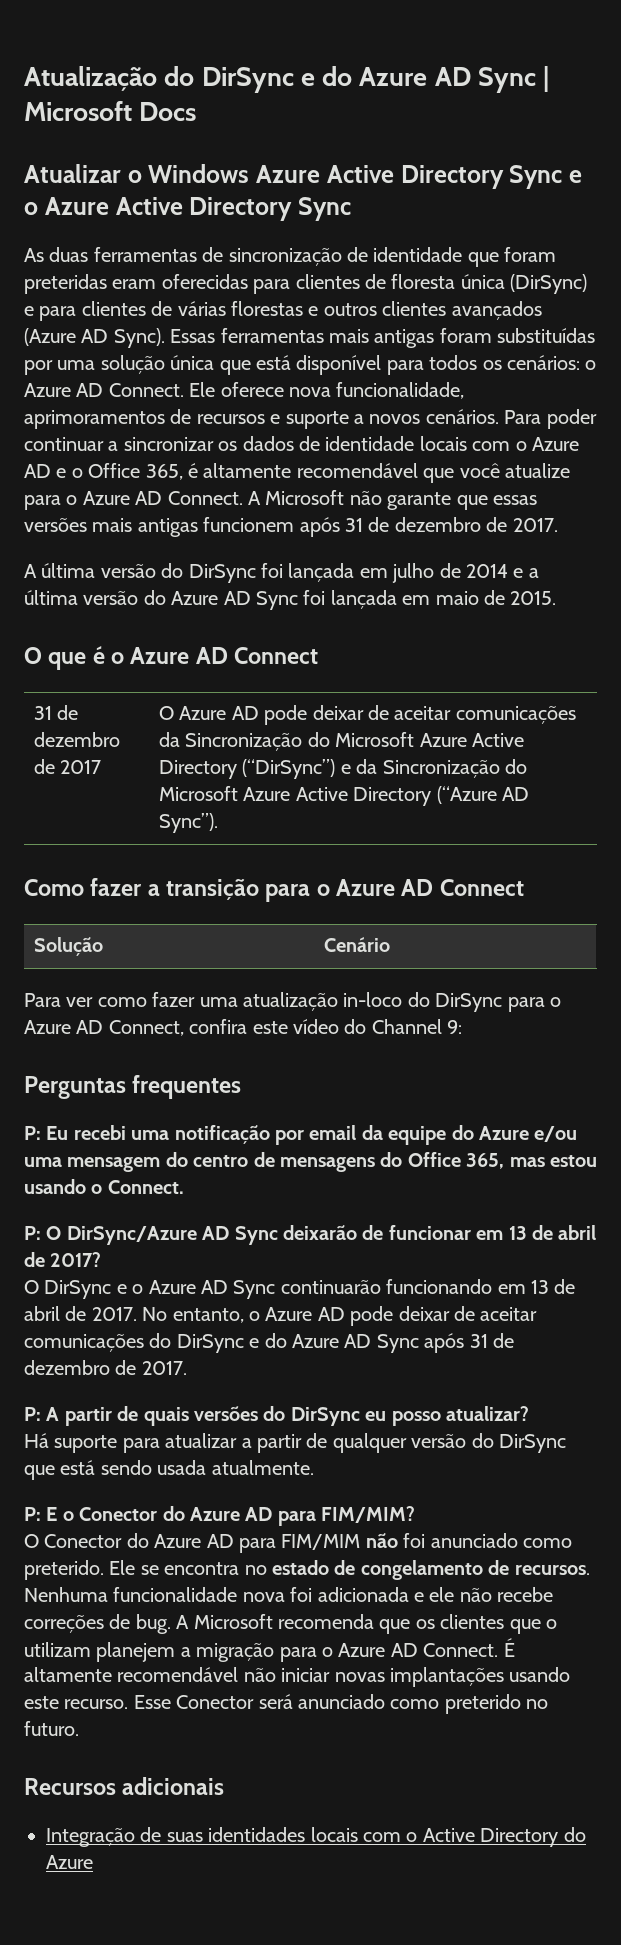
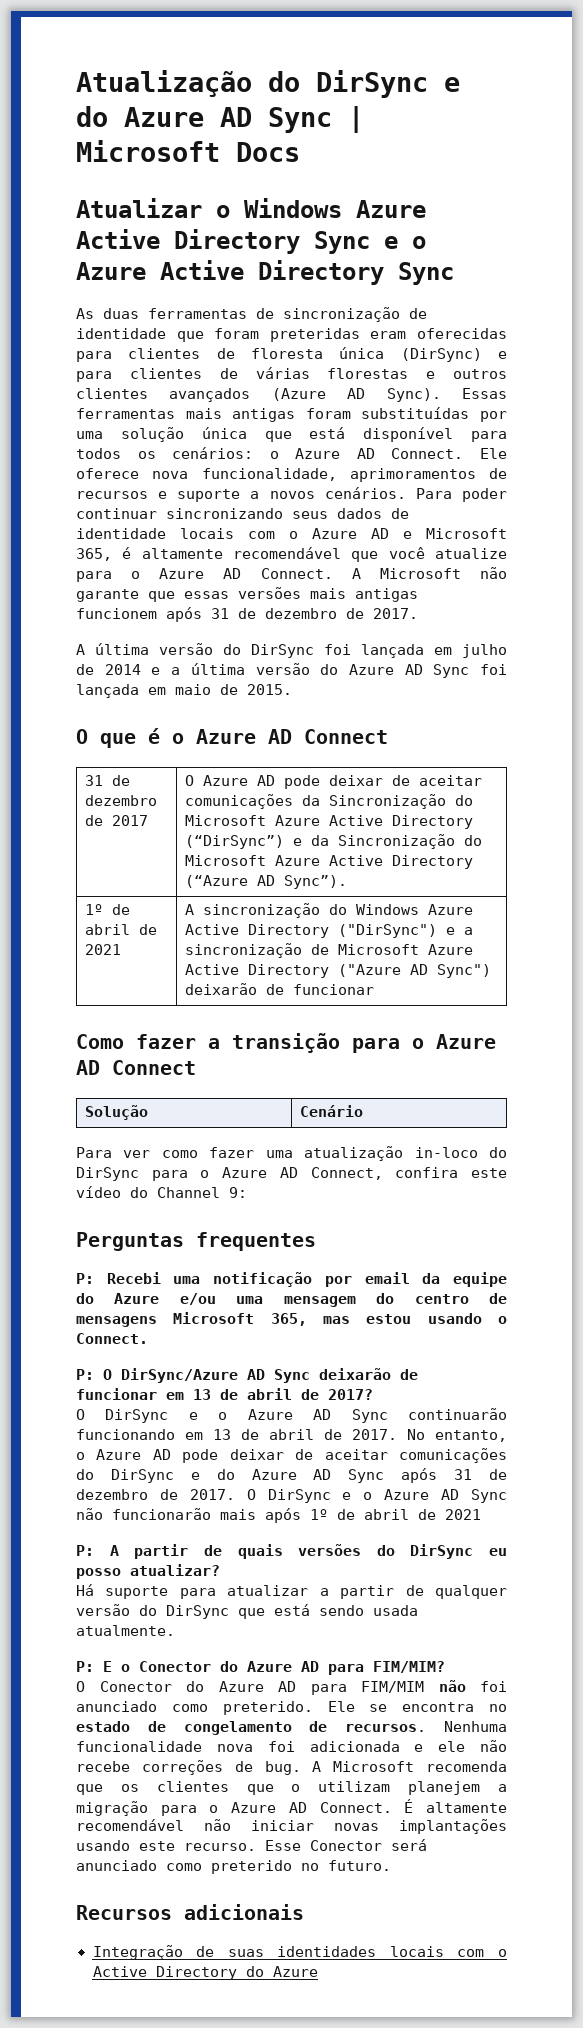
[108,437,238,451] a sincronizar os -> [166,508,328,519] sincronizando seus
[71,463,141,478] o Office -> [426,528,507,539] Microsoft
(218, 823) none -> [85,904,131,915] [85,924,158,935] [85,944,122,955] [185,903,474,918] [185,924,474,938] [185,943,474,958] [185,964,492,978] [185,983,375,995] // 1º de abril de 2021 | A sincronização do Windows Azure Active Directory ("DirSync") e a sincronização de Microsoft Azure Active Directory ("Azure AD Sync") deixarão de funcionar
[46,1125,126,1140] Eu recebi -> [106,1272,161,1284] Recebi
[380,1152,461,1167] do Office -> [173,1312,255,1324] Microsoft
(187, 1368) none -> [246,1489,508,1503] [76,1508,481,1523] O DirSync e o Azure AD Sync não funcionarão mais após 1º de abril de 2021

